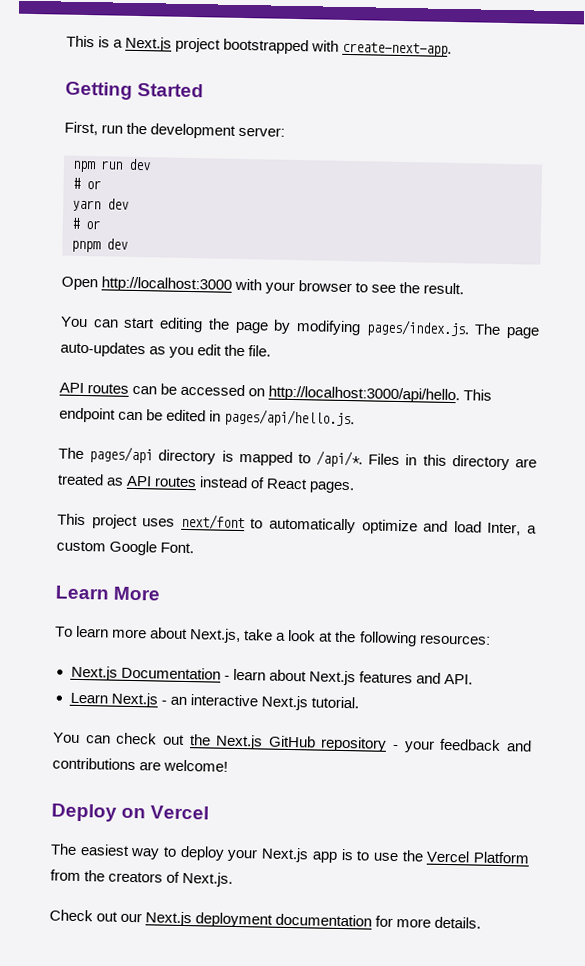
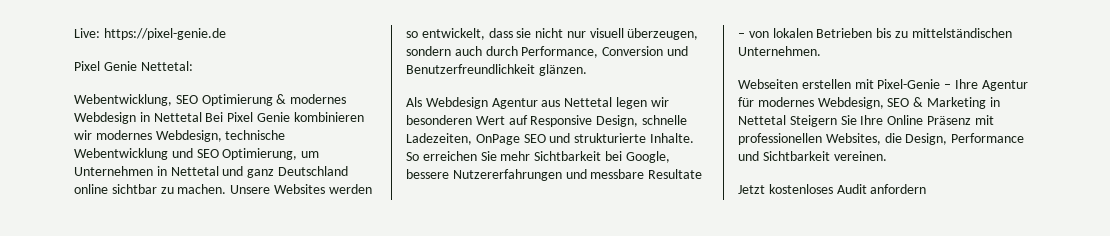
[66,35,453,57] [65,81,205,100] [64,121,286,139] [72,158,151,173] [72,177,101,190] [72,198,129,212] [71,217,100,230] [71,238,128,253] [61,276,465,295] [60,316,539,339] [60,341,272,359] [59,382,493,404] [59,407,356,428] [58,446,537,471] [57,473,356,494] [57,513,538,536] [56,540,195,556] [55,585,161,601] [55,625,491,647] [70,665,473,686] [69,692,359,711] [53,732,532,753] [52,757,229,772] [51,803,210,822] [50,843,530,864] [50,869,234,887] [49,909,482,929] This is a Next.js project bootstrapped with create-next-app. // Getting Started // First, run the development server: // npm run dev // # or // yarn dev // # or // pnpm dev // Open http://localhost:3000 with your browser to see the result. // You can start editing the page by modifying pages/index.js. The page auto-updates as you edit the file. // API routes can be accessed on http://localhost:3000/api/hello. This endpoint can be edited in pages/api/hello.js. // The pages/api directory is mapped to /api/*. Files in this directory are treated as API routes instead of React pages. // This project uses next/font to automatically optimize and load Inter, a custom Google Font. // Learn More // To learn more about Next.js, take a look at the following resources: // Next.js Documentation - learn about Next.js features and API. // Learn Next.js - an interactive Next.js tutorial. // You can check out the Next.js GitHub repository - your feedback and contributions are welcome! // Deploy on Vercel // The easiest way to deploy your Next.js app is to use the Vercel Platform from the creators of Next.js. // Check out our Next.js deployment documentation for more details. -> [74,28,226,40] [74,61,193,71] [74,94,347,106] [74,112,364,124] [74,130,286,142] [74,148,320,160] [74,166,348,178] [74,184,372,194] [406,28,699,40] [406,46,688,58] [406,64,587,76] [406,97,669,109] [406,115,687,127] [406,133,694,145] [406,151,670,163] [406,169,703,181] [738,28,1012,38] [738,46,821,56] [738,79,1028,91] [738,97,1000,109] [738,115,994,127] [738,133,1025,145] [738,151,887,161] [738,184,927,194] Live: https://pixel-genie.de // Pixel Genie Nettetal: // Webentwicklung, SEO Optimierung & modernes Webdesign in Nettetal Bei Pixel Genie kombinieren wir modernes Webdesign, technische Webentwicklung und SEO Optimierung, um Unternehmen in Nettetal und ganz Deutschland online sichtbar zu machen. Unsere Websites werden so entwickelt, dass sie nicht nur visuell überzeugen, sondern auch durch Performance, Conversion und Benutzerfreundlichkeit glänzen. // Als Webdesign Agentur aus Nettetal legen wir besonderen Wert auf Responsive Design, schnelle Ladezeiten, OnPage SEO und strukturierte Inhalte. So erreichen Sie mehr Sichtbarkeit bei Google, bessere Nutzererfahrungen und messbare Resultate – von lokalen Betrieben bis zu mittelständischen Unternehmen. // Webseiten erstellen mit Pixel-Genie – Ihre Agentur für modernes Webdesign, SEO & Marketing in Nettetal Steigern Sie Ihre Online Präsenz mit professionellen Websites, die Design, Performance und Sichtbarkeit vereinen. // Jetzt kostenloses Audit anfordern

